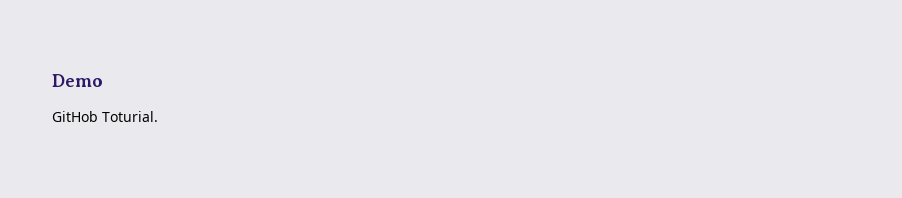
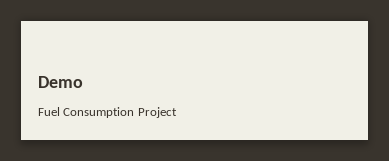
[52,111,158,122] GitHob Toturial. -> [38,107,177,118] Fuel Consumption Project

